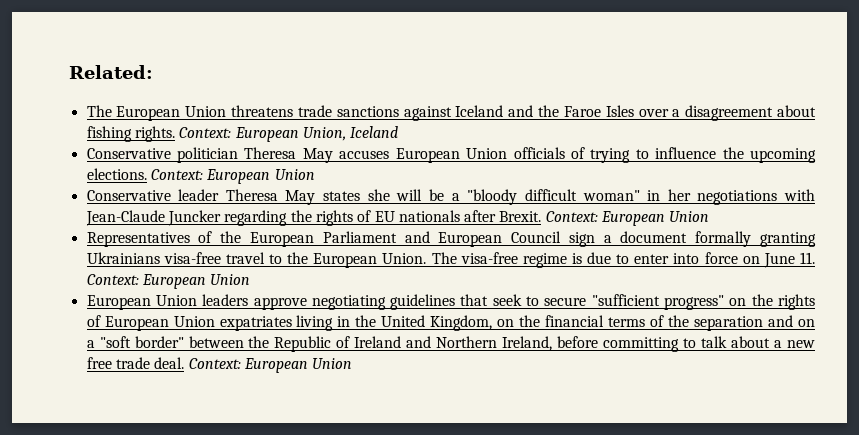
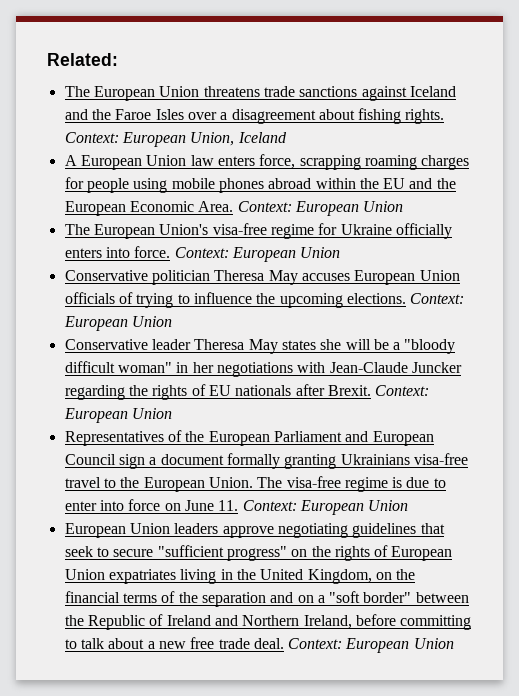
(399, 132) none -> [64,154,470,170] [64,177,456,193] [64,201,404,216] [64,223,452,239] [64,246,341,262] // A European Union law enters force, scrapping roaming charges for people using mobile phones abroad within the EU and the European Economic Area. Context: European Union // The European Union's visa-free regime for Ukraine officially enters into force. Context: European Union

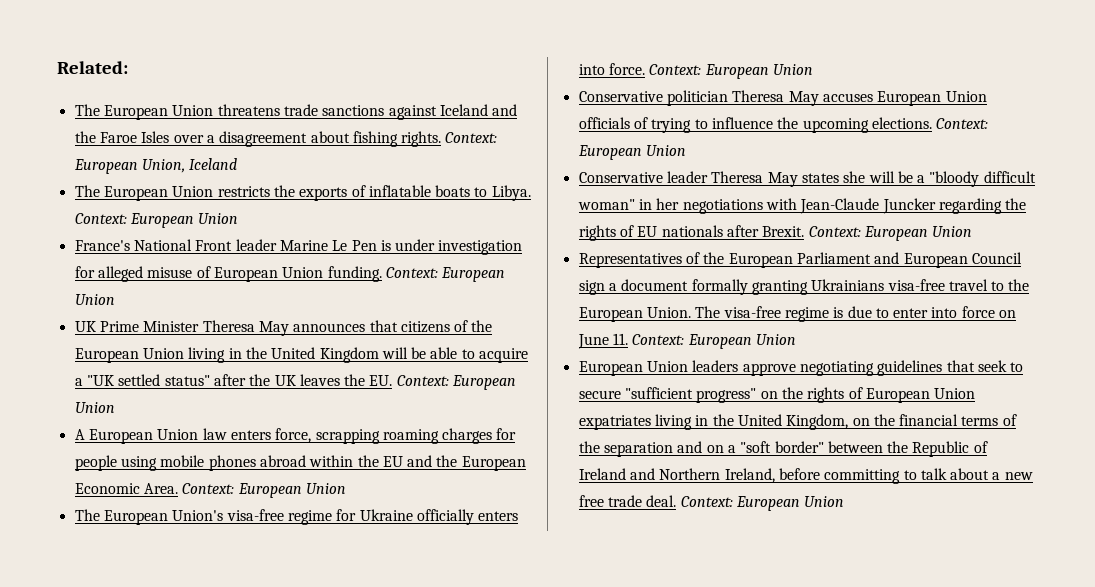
(287, 137) none -> [74,185,531,201] [74,213,239,228] [74,239,523,255] [74,266,506,282] [74,294,115,305] [74,320,493,336] [74,347,529,363] [74,374,517,390] [74,402,115,413] // The European Union restricts the exports of inflatable boats to Libya. Context: European Union // France's National Front leader Marine Le Pen is under investigation for alleged misuse of European Union funding. Context: European Union // UK Prime Minister Theresa May announces that citizens of the European Union living in the United Kingdom will be able to acquire a "UK settled status" after the UK leaves the EU. Context: European Union

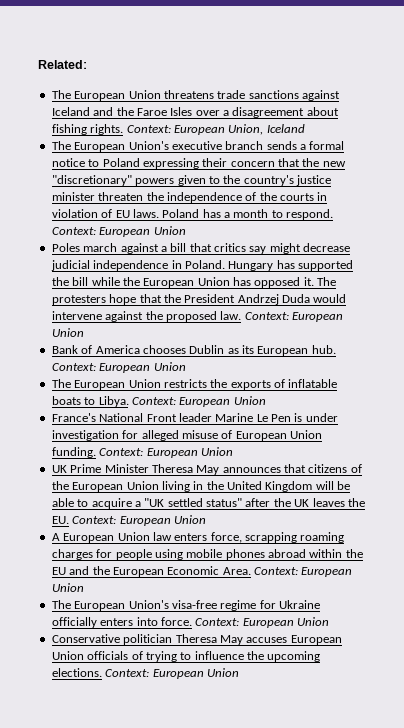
(238, 164) none -> [51,141,345,152] [51,158,346,169] [51,175,331,186] [51,192,328,203] [51,209,334,220] [51,226,186,237] [51,243,351,254] [50,260,353,271] [51,277,337,288] [51,294,347,305] [51,311,343,322] [51,328,84,337] [51,345,336,356] [51,362,186,373] // The European Union's executive branch sends a formal notice to Poland expressing their concern that the new "discretionary" powers given to the country's justice minister threaten the independence of the courts in violation of EU laws. Poland has a month to respond. Context: European Union // Poles march against a bill that critics say might decrease judicial independence in Poland. Hungary has supported the bill while the European Union has opposed it. The protesters hope that the President Andrzej Duda would intervene against the proposed law. Context: European Union // Bank of America chooses Dublin as its European hub. Context: European Union
[578,171,1036,187] [577,198,1027,214] [578,225,973,241] [578,252,1022,268] [578,279,1030,295] [578,306,1017,322] [577,333,796,349] [578,360,1024,376] [578,387,976,403] [578,414,1017,430] [578,441,988,457] [578,468,1033,484] [578,495,845,511] // Conservative leader Theresa May states she will be a "bloody difficult woman" in her negotiations with Jean-Claude Juncker regarding the rights of EU nationals after Brexit. Context: European Union // Representatives of the European Parliament and European Council sign a document formally granting Ukrainians visa-free travel to the European Union. The visa-free regime is due to enter into force on June 11. Context: European Union // European Union leaders approve negotiating guidelines that seek to secure "sufficient progress" on the rights of European Union expatriates living in the United Kingdom, on the financial terms of the separation and on a "soft border" between the Republic of Ireland and Northern Ireland, before committing to talk about a new free trade deal. Context: European Union -> (239, 672) none

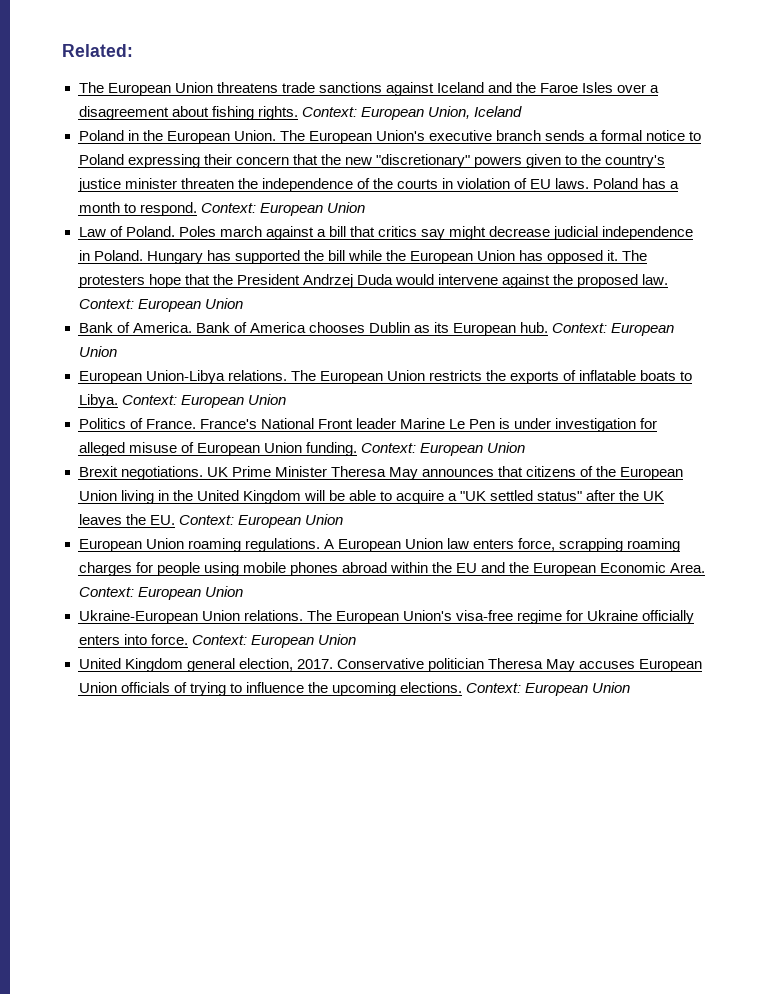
(305, 128) none -> [78,130,276,144] Poland in the European Union.
(186, 230) none -> [78,226,175,237] Law of Poland.
(93, 349) none -> [132,322,247,333] America. Bank of
(186, 366) none -> [78,370,287,384] European Union-Libya relations.
(266, 400) none -> [78,418,196,429] Politics of France.
(233, 451) none -> [78,466,203,480] Brexit negotiations.
(206, 519) none -> [78,538,320,552] European Union roaming regulations.
(84, 587) none -> [78,610,303,624] Ukraine-European Union relations.
(329, 621) none -> [78,658,333,672] United Kingdom general election, 2017.

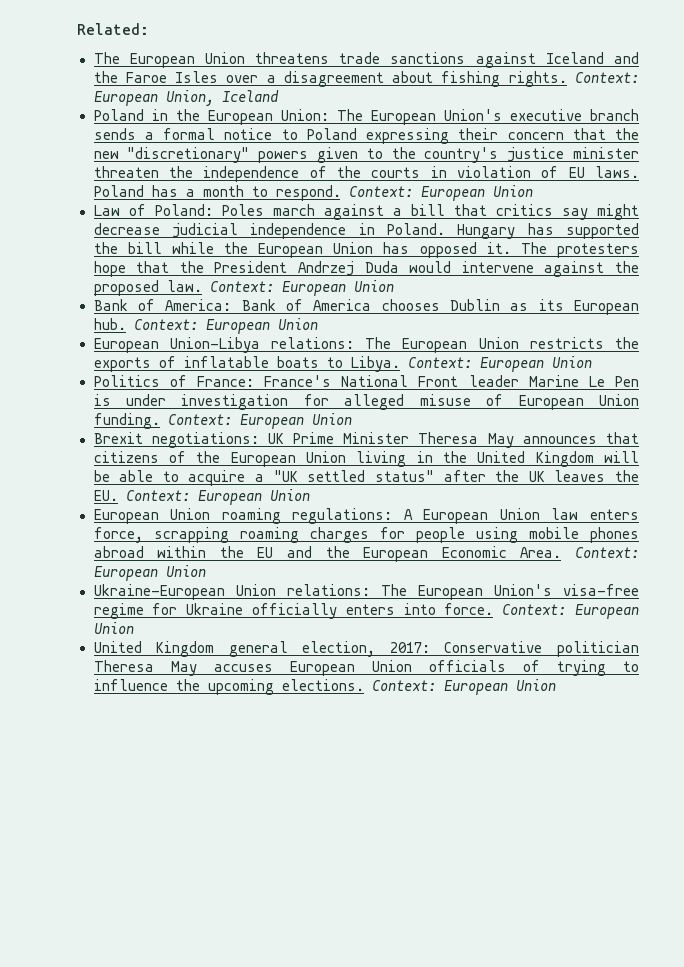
[233,130,276,141] Union. -> [280,109,329,121] Union:
[125,226,175,237] Poland. -> [154,204,213,216] Poland:
[132,322,192,333] America. -> [165,299,232,311] America:
[227,370,287,381] relations. -> [270,337,354,349] relations:
[145,419,196,429] France. -> [196,376,254,387] France:
[120,466,203,480] negotiations. -> [151,432,259,448] negotiations:
[244,538,320,552] regulations. -> [292,508,393,524] regulations:
[243,610,303,621] relations. -> [286,584,370,596] relations:
[296,659,333,669] 2017. -> [389,642,430,653] 2017:

